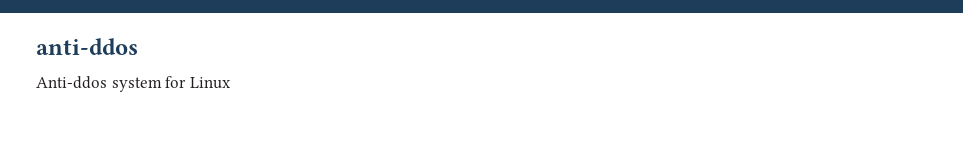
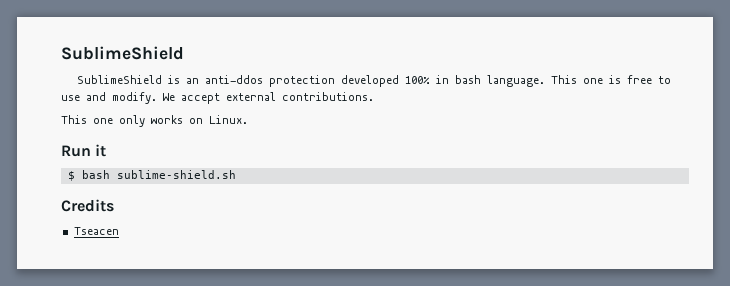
[36,38,138,55] [36,76,231,92] anti-ddos // Anti-ddos system for Linux -> [61,46,184,60] [77,75,672,87] [61,92,374,104] [61,115,248,127] [61,144,107,157] [67,170,236,181] [61,199,114,212] [73,227,119,235] SublimeShield // SublimeShield is an anti-ddos protection developed 100% in bash language. This one is free to use and modify. We accept external contributions. // This one only works on Linux. // Run it // $ bash sublime-shield.sh // Credits // Tseacen

